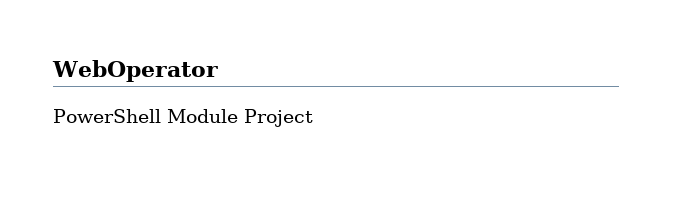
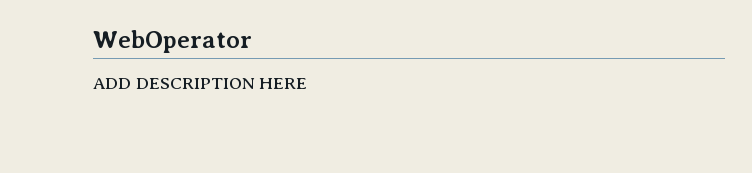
[53,109,313,127] PowerShell Module Project -> [93,78,308,89] ADD DESCRIPTION HERE

